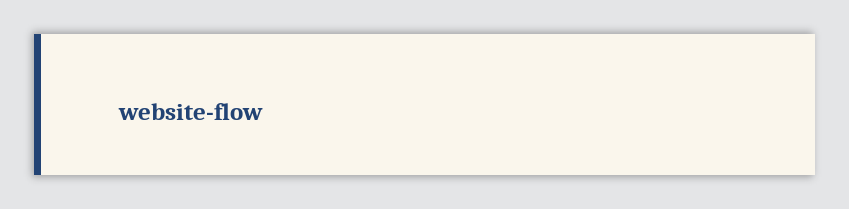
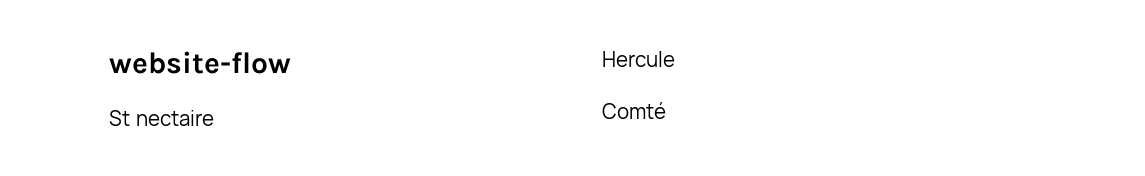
(263, 111) none -> [109,110,214,126] [602,51,675,67] [602,102,666,119] // St nectaire // Hercule // Comté

